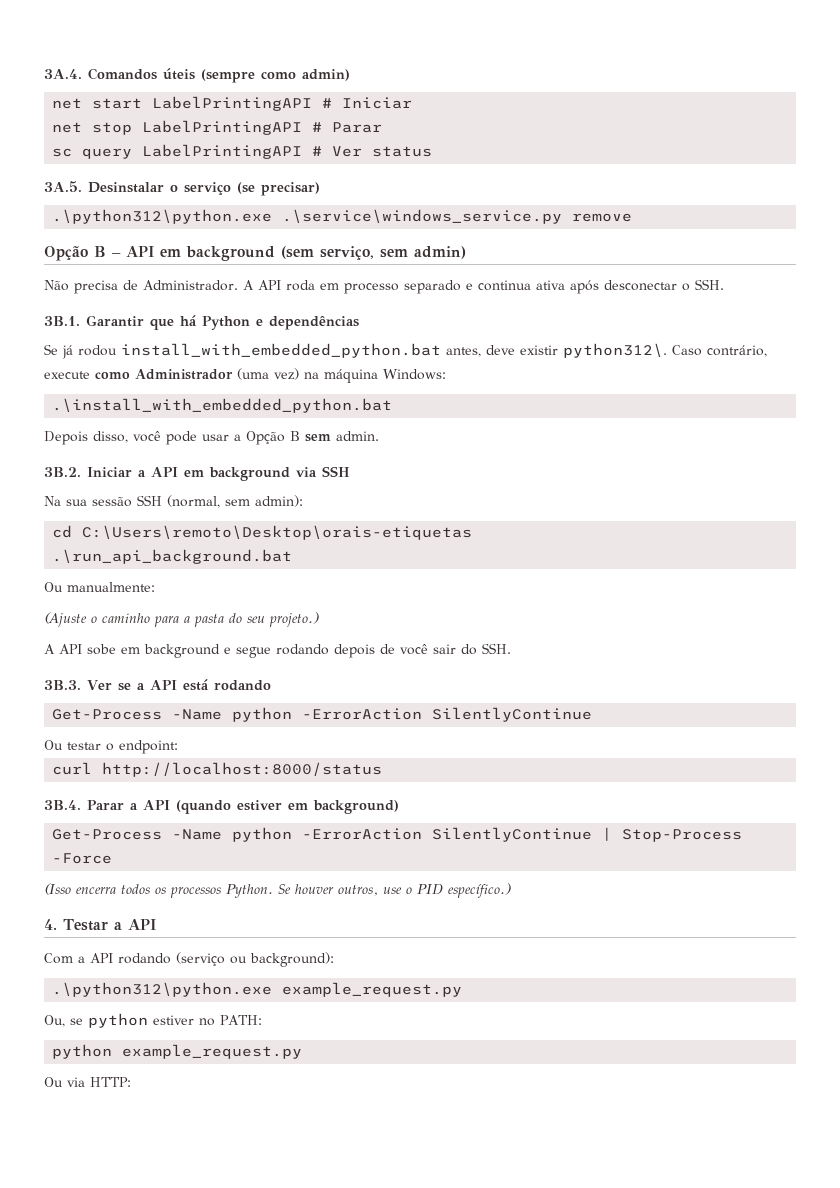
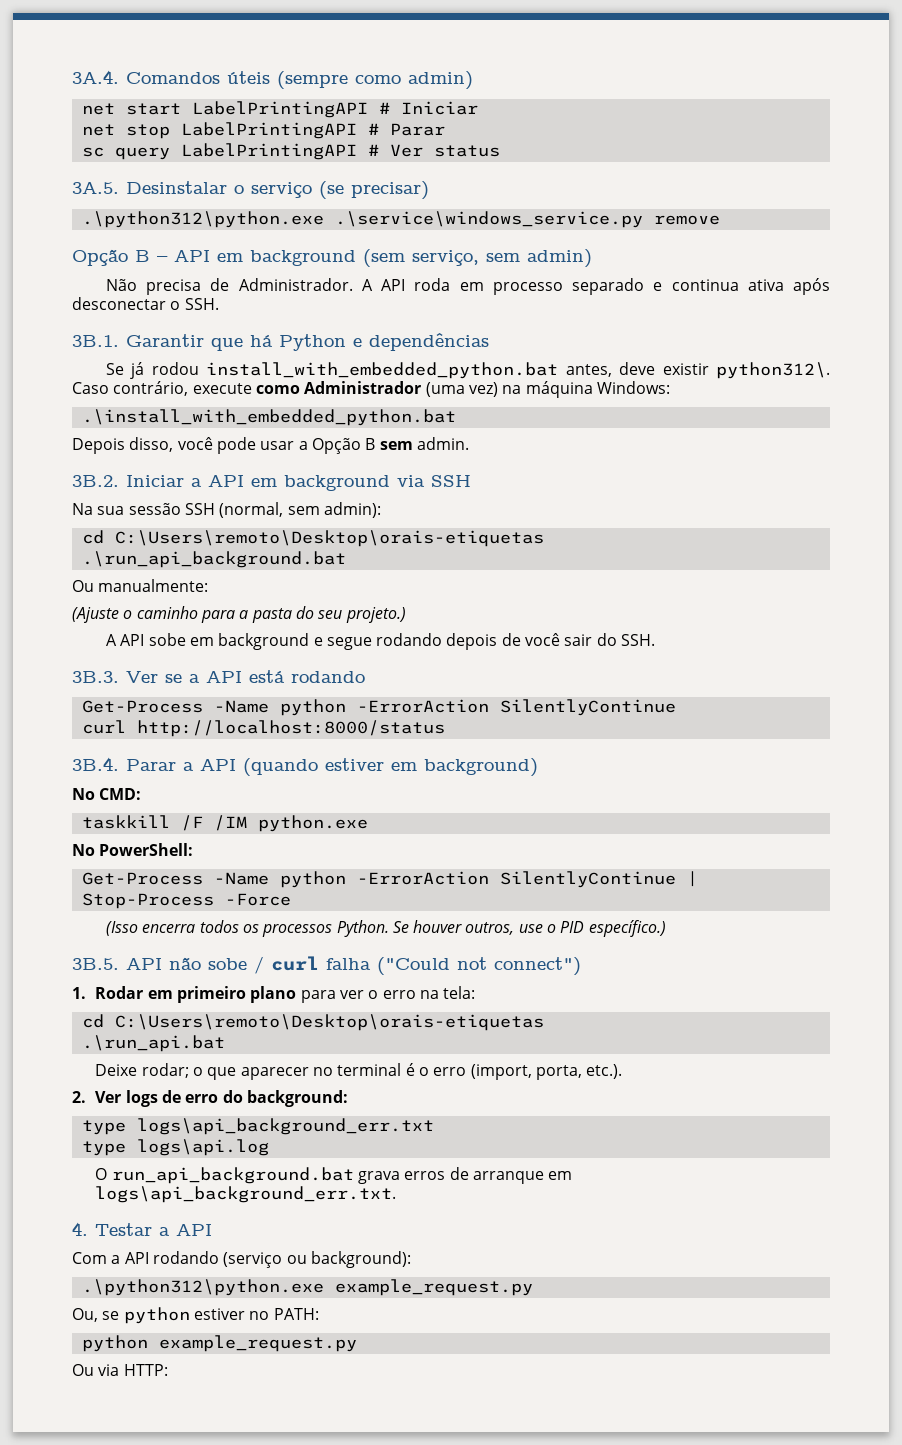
[44,740,178,754] // Ou testar o endpoint: -> (676, 707) none
(399, 807) none -> [72,788,142,800] [81,815,368,832] [72,843,194,856] // No CMD: // taskkill /F /IM python.exe // No PowerShell:
(511, 890) none -> [72,956,581,976] [72,986,476,1003] [81,1014,544,1031] [81,1035,225,1052] [95,1063,623,1080] [72,1090,348,1107] [81,1118,434,1135] [81,1139,269,1156] [95,1167,573,1184] [95,1186,397,1203] // 3B.5. API não sobe / curl falha ("Could not connect") // 1. Rodar em primeiro plano para ver o erro na tela: // cd C:\Users\remoto\Desktop\orais-etiquetas // .\run_api.bat // Deixe rodar; o que aparecer no terminal é o erro (import, porta, etc.). // 2. Ver logs de erro do background: // type logs\api_background_err.txt // type logs\api.log // O run_api_background.bat grava erros de arranque em logs\api_background_err.txt.

